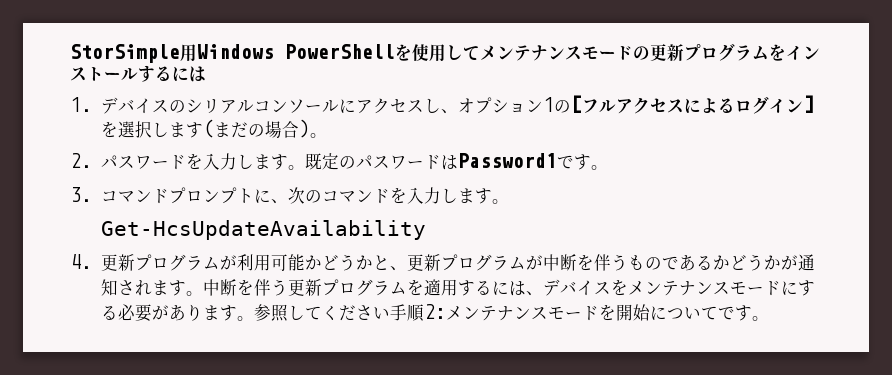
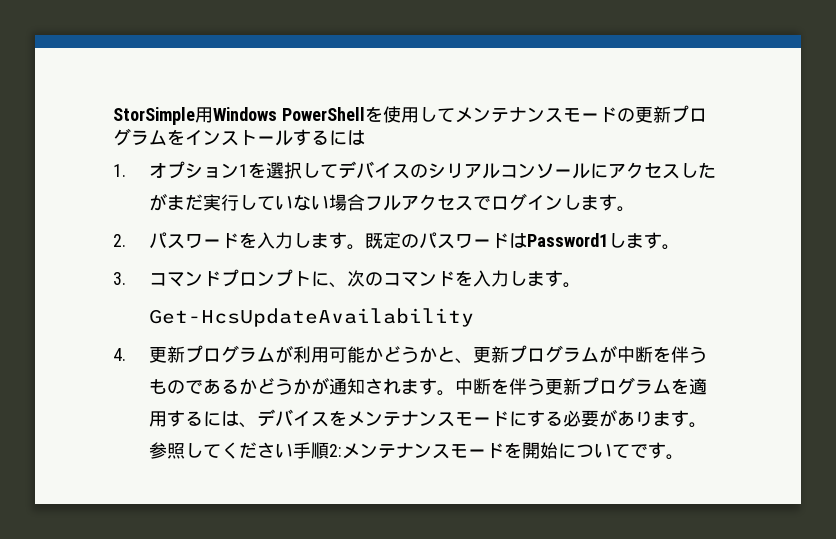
(92, 104) none -> [148,161,338,179] オプション1を選択して
[440,95,582,114] 、オプション1の[ -> [697,162,716,178] [148,193,365,211] たがまだ実行していない場合
[683,98,735,114] による -> [472,196,491,210] で
[802,95,814,113] [100,119,310,138] ]を選択します(まだの場合) -> [562,194,617,211] します
[556,155,574,169] で -> [607,233,644,248] しま

